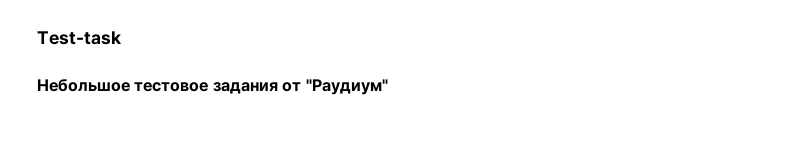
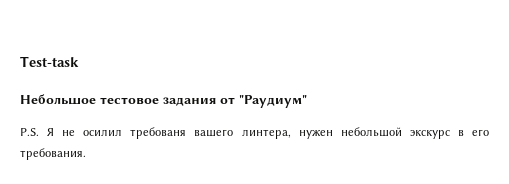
(388, 87) none -> [20,127,489,139] [20,148,86,160] // P.S. Я не осилил требованя вашего линтера, нужен небольшой экскурс в его требования.

